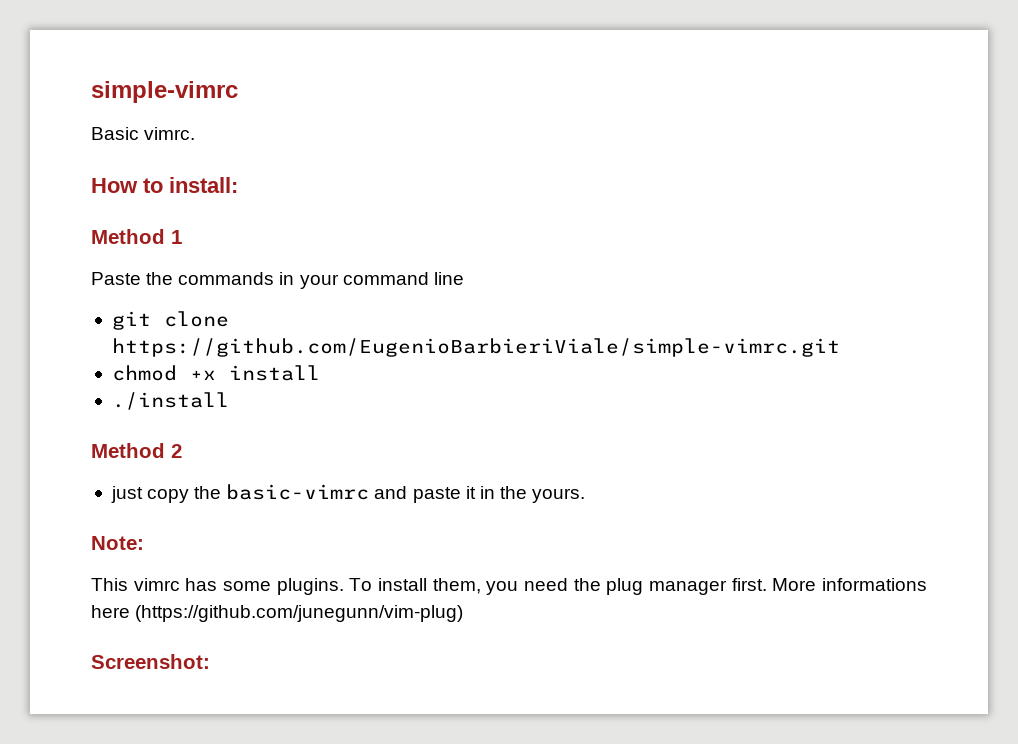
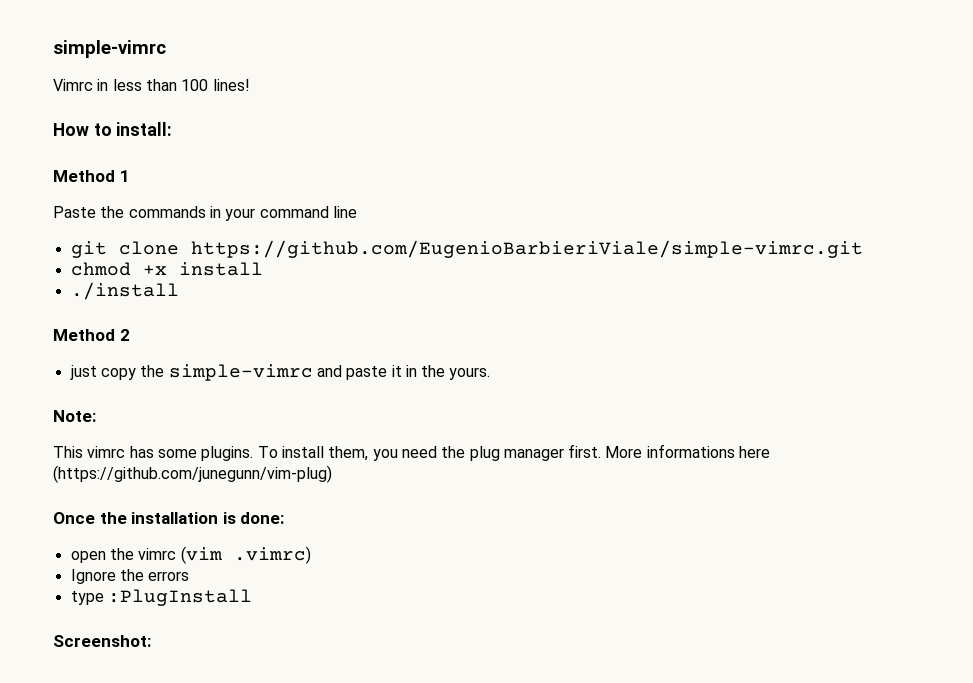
[91,127,196,140] Basic vimrc. -> [53,79,250,91] Vimrc in less than 100 lines!
[226,484,370,500] basic-vimrc -> [168,364,313,381] simple-vimrc
(464, 613) none -> [53,512,285,524] [70,546,311,564] [70,569,190,584] [70,589,252,606] // Once the installation is done: // open the vimrc (vim .vimrc) // Ignore the errors // type :PlugInstall

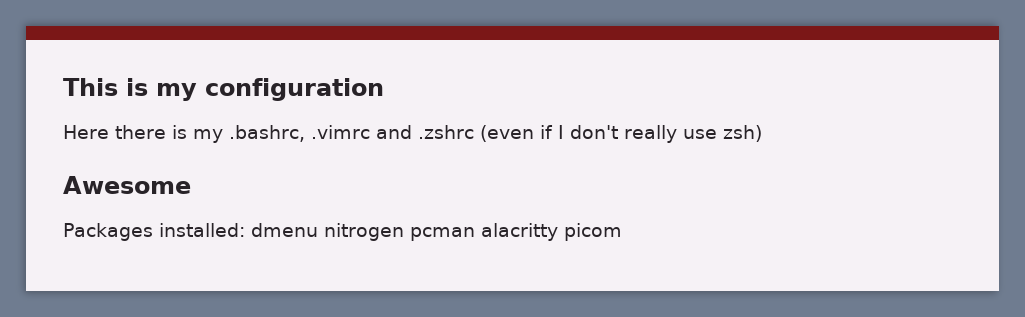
[53,40,166,58] [53,79,250,91] [53,122,173,136] [53,170,130,182] [53,206,357,221] [70,240,863,258] [70,262,263,276] [70,282,179,300] [53,329,130,341] [69,364,491,381] [53,410,96,422] [53,444,771,461] [53,465,332,483] [53,512,285,524] [70,546,311,564] [70,569,190,584] [70,589,252,606] [53,635,151,647] simple-vimrc // Vimrc in less than 100 lines! // How to install: // Method 1 // Paste the commands in your command line // git clone https://github.com/EugenioBarbieriViale/simple-vimrc.git // chmod +x install // ./install // Method 2 // just copy the simple-vimrc and paste it in the yours. // Note: // This vimrc has some plugins. To install them, you need the plug manager first. More informations here (https://github.com/junegunn/vim-plug) // Once the installation is done: // open the vimrc (vim .vimrc) // Ignore the errors // type :PlugInstall // Screenshot: -> [63,78,384,101] [63,125,762,143] [63,176,191,194] [63,223,622,241] This is my configuration // Here there is my .bashrc, .vimrc and .zshrc (even if I don't really use zsh) // Awesome // Packages installed: dmenu nitrogen pcman alacritty picom

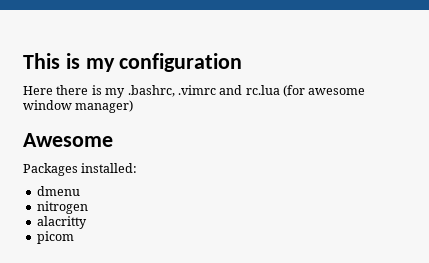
[418,125,762,143] .zshrc (even if I don't really use zsh) -> [245,85,366,97] [23,100,134,113] rc.lua (for awesome window manager)
(245, 230) none -> (138, 168) //
(318, 230) none -> (80, 191) //
[409,227,475,241] pcman -> (88, 207) //
(558, 232) none -> (87, 222) //

